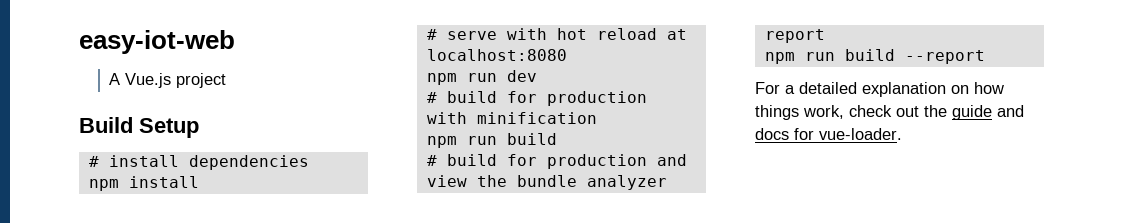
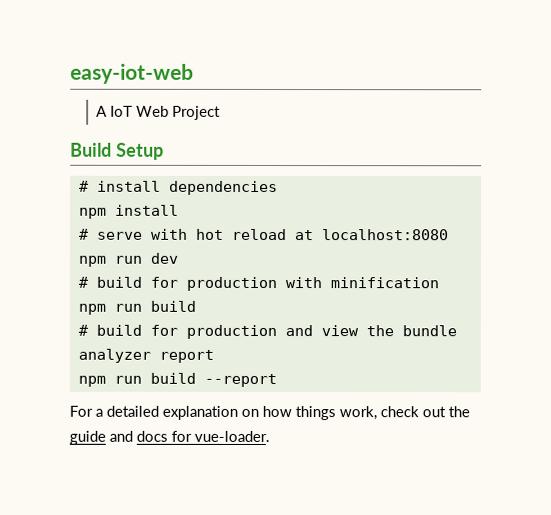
[125,73,227,88] Vue.js project -> [110,105,222,120] IoT Web Project

